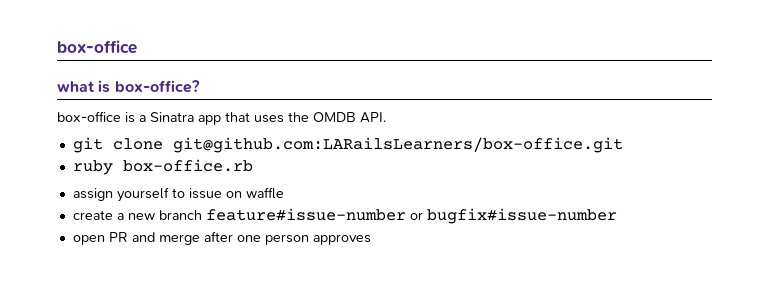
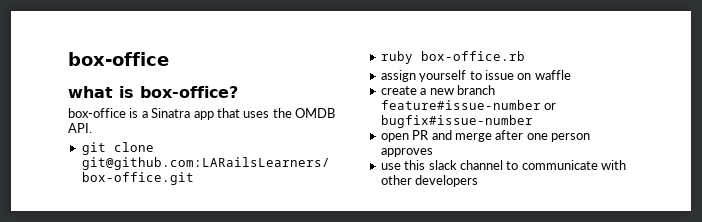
(371, 239) none -> [380,160,626,170] [380,175,479,187] // use this slack channel to communicate with other developers

